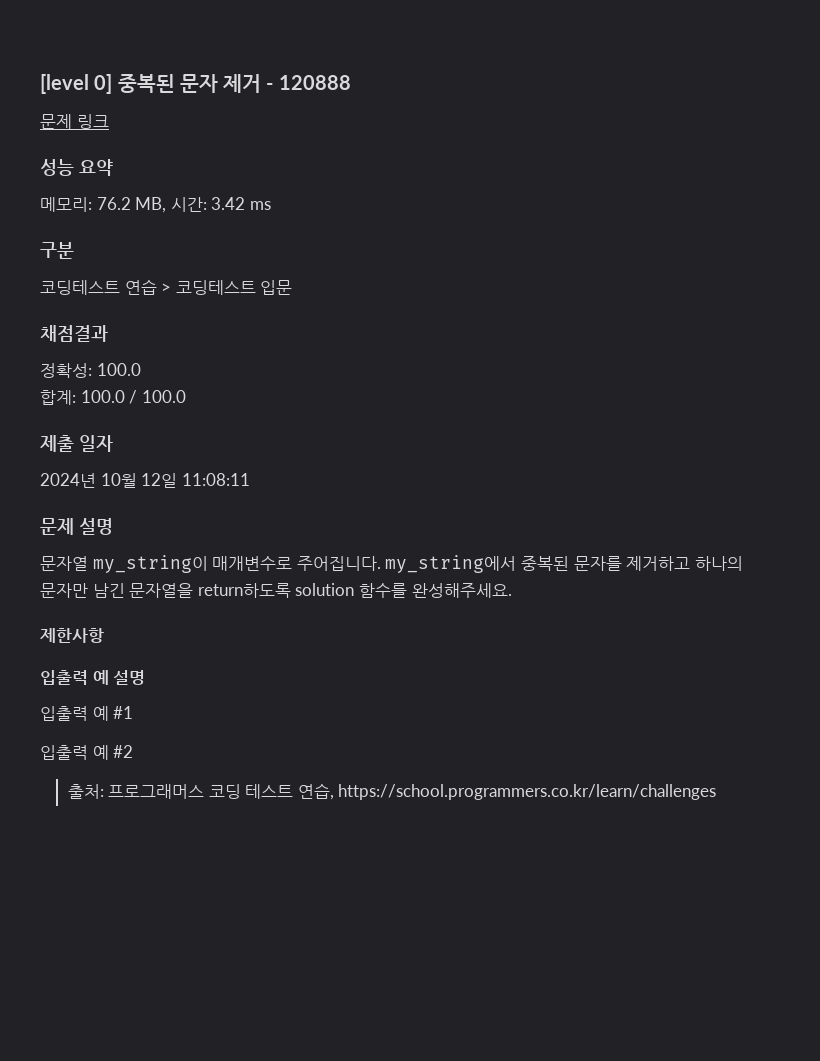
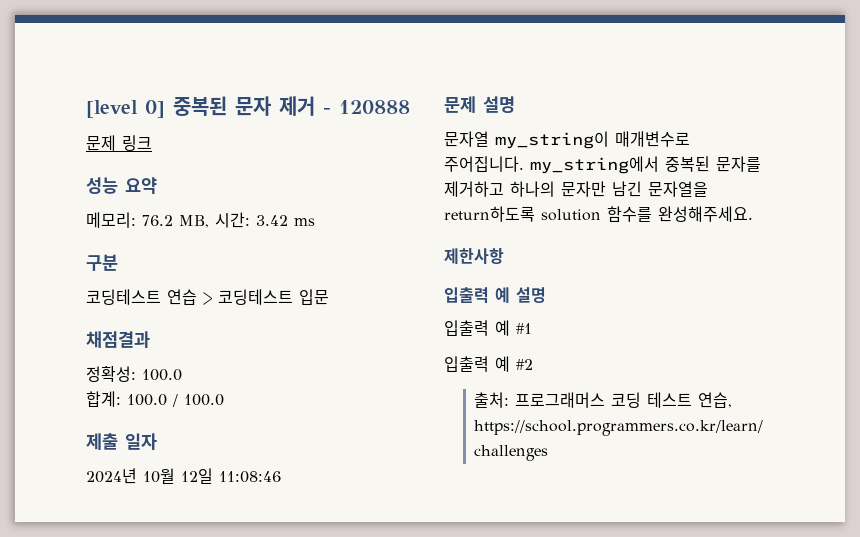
[181,473,250,486] 11:08:11 -> [219,471,281,483] 11:08:46

